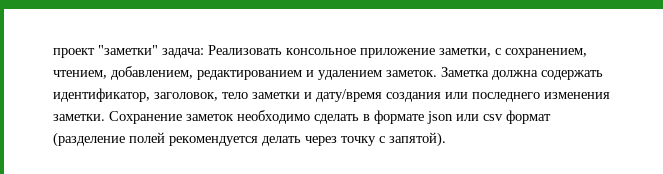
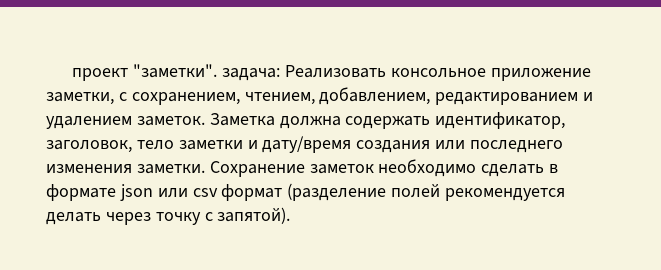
[98,45,158,55] "заметки" -> [133,64,218,78] "заметки".

